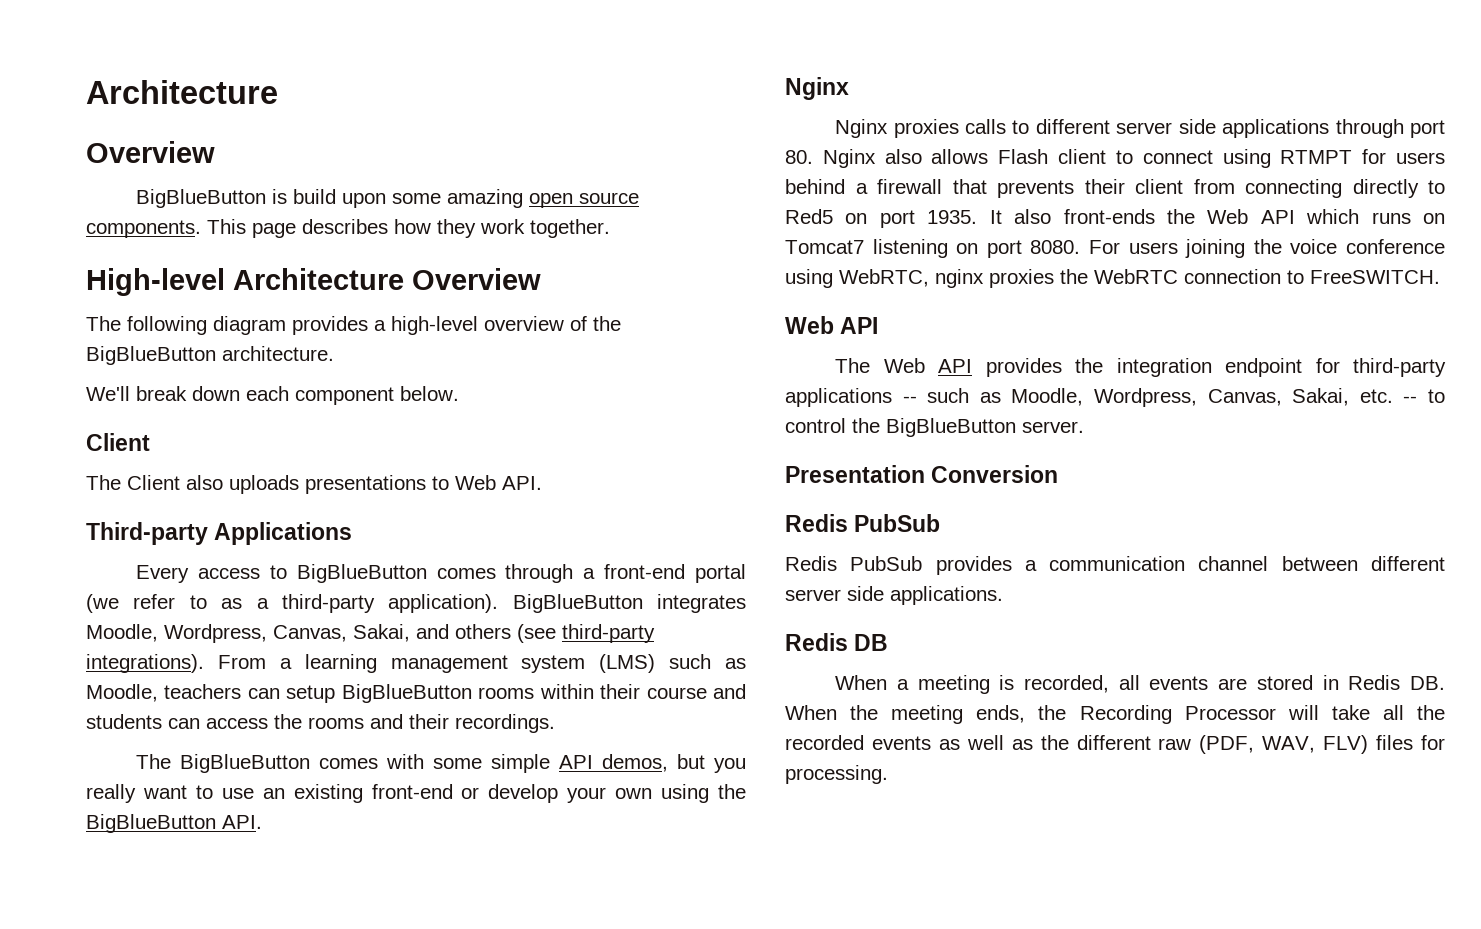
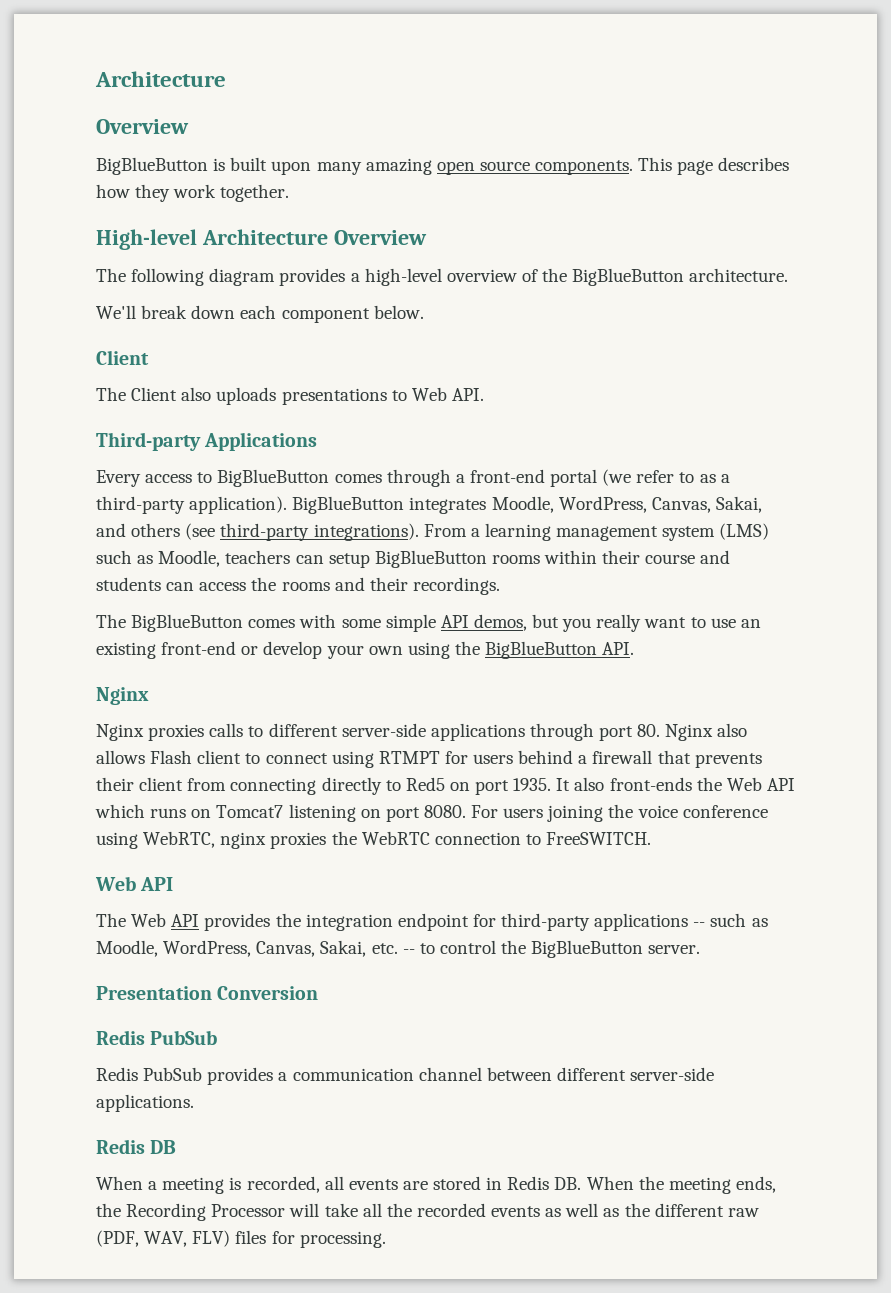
[293,189,442,208] build upon some -> [230,157,362,175] built upon many
[164,624,267,643] Wordpress, -> [558,496,647,513] WordPress,
[1116,119,1216,134] server side -> [341,723,426,737] server-side
[1094,388,1197,407] Wordpress, -> [163,940,252,957] WordPress,
[785,586,884,601] server side -> [630,1067,715,1081] server-side

